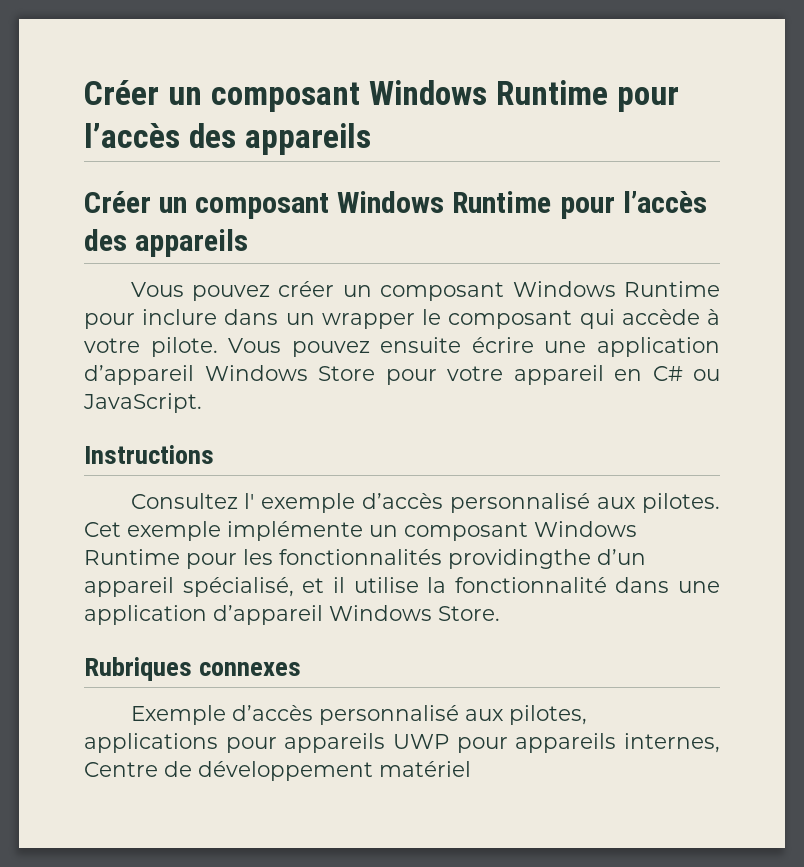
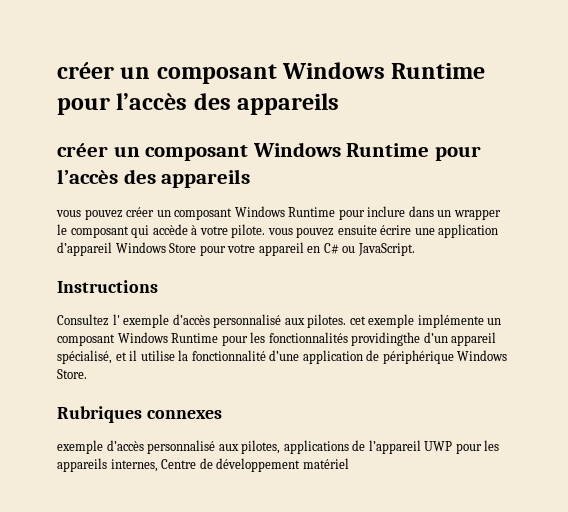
[84,80,680,112] [84,123,372,155] [84,191,707,219] [84,229,249,257] [130,282,184,297] Créer un composant Windows Runtime pour l’accès des appareils // Créer un composant Windows Runtime pour l’accès des appareils // Vous -> [57,62,486,84] [57,93,340,115] [57,142,481,161] [57,169,251,188] [56,210,81,217] créer un composant Windows Runtime pour l’accès des appareils // créer un composant Windows Runtime pour l’accès des appareils // vous
[228,338,282,353] Vous -> [267,228,293,235] vous
[84,522,121,537] Cet -> [349,316,366,325] cet
[615,577,720,593] [84,605,323,625] dans une application d’appareil -> [269,350,454,364] d’une application de périphérique
[130,705,226,725] Exemple -> [57,440,103,454] exemple
[225,733,386,753] pour appareils -> [352,440,421,454] de l’appareil
(508, 745) none -> [484,440,500,451] les

